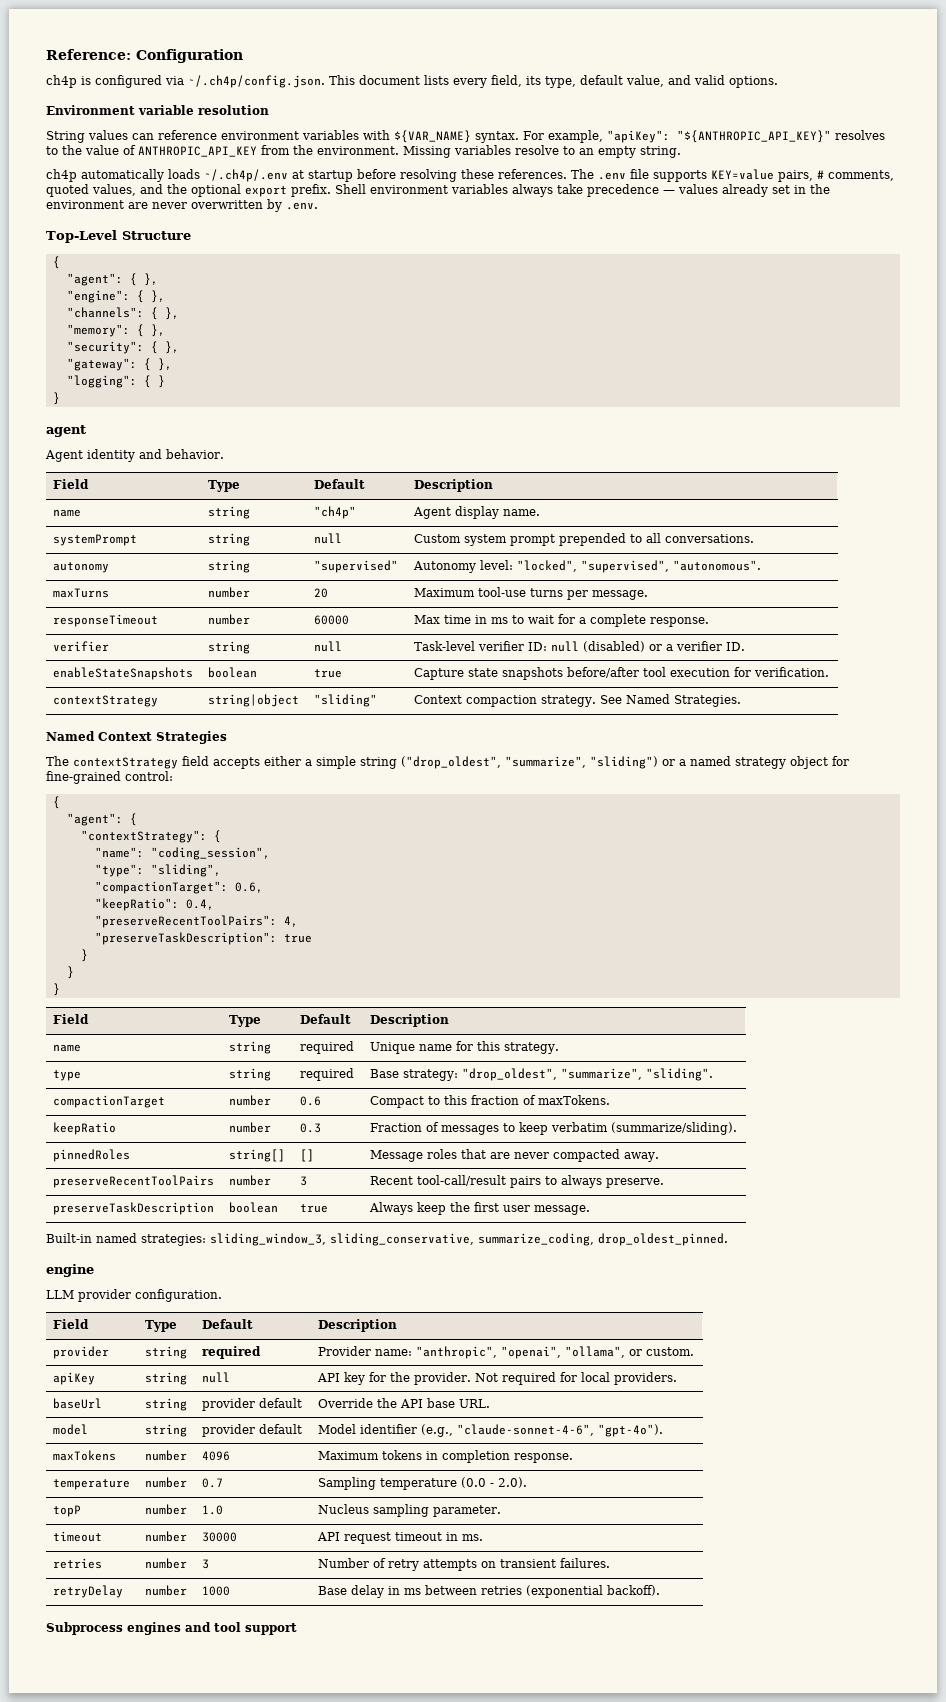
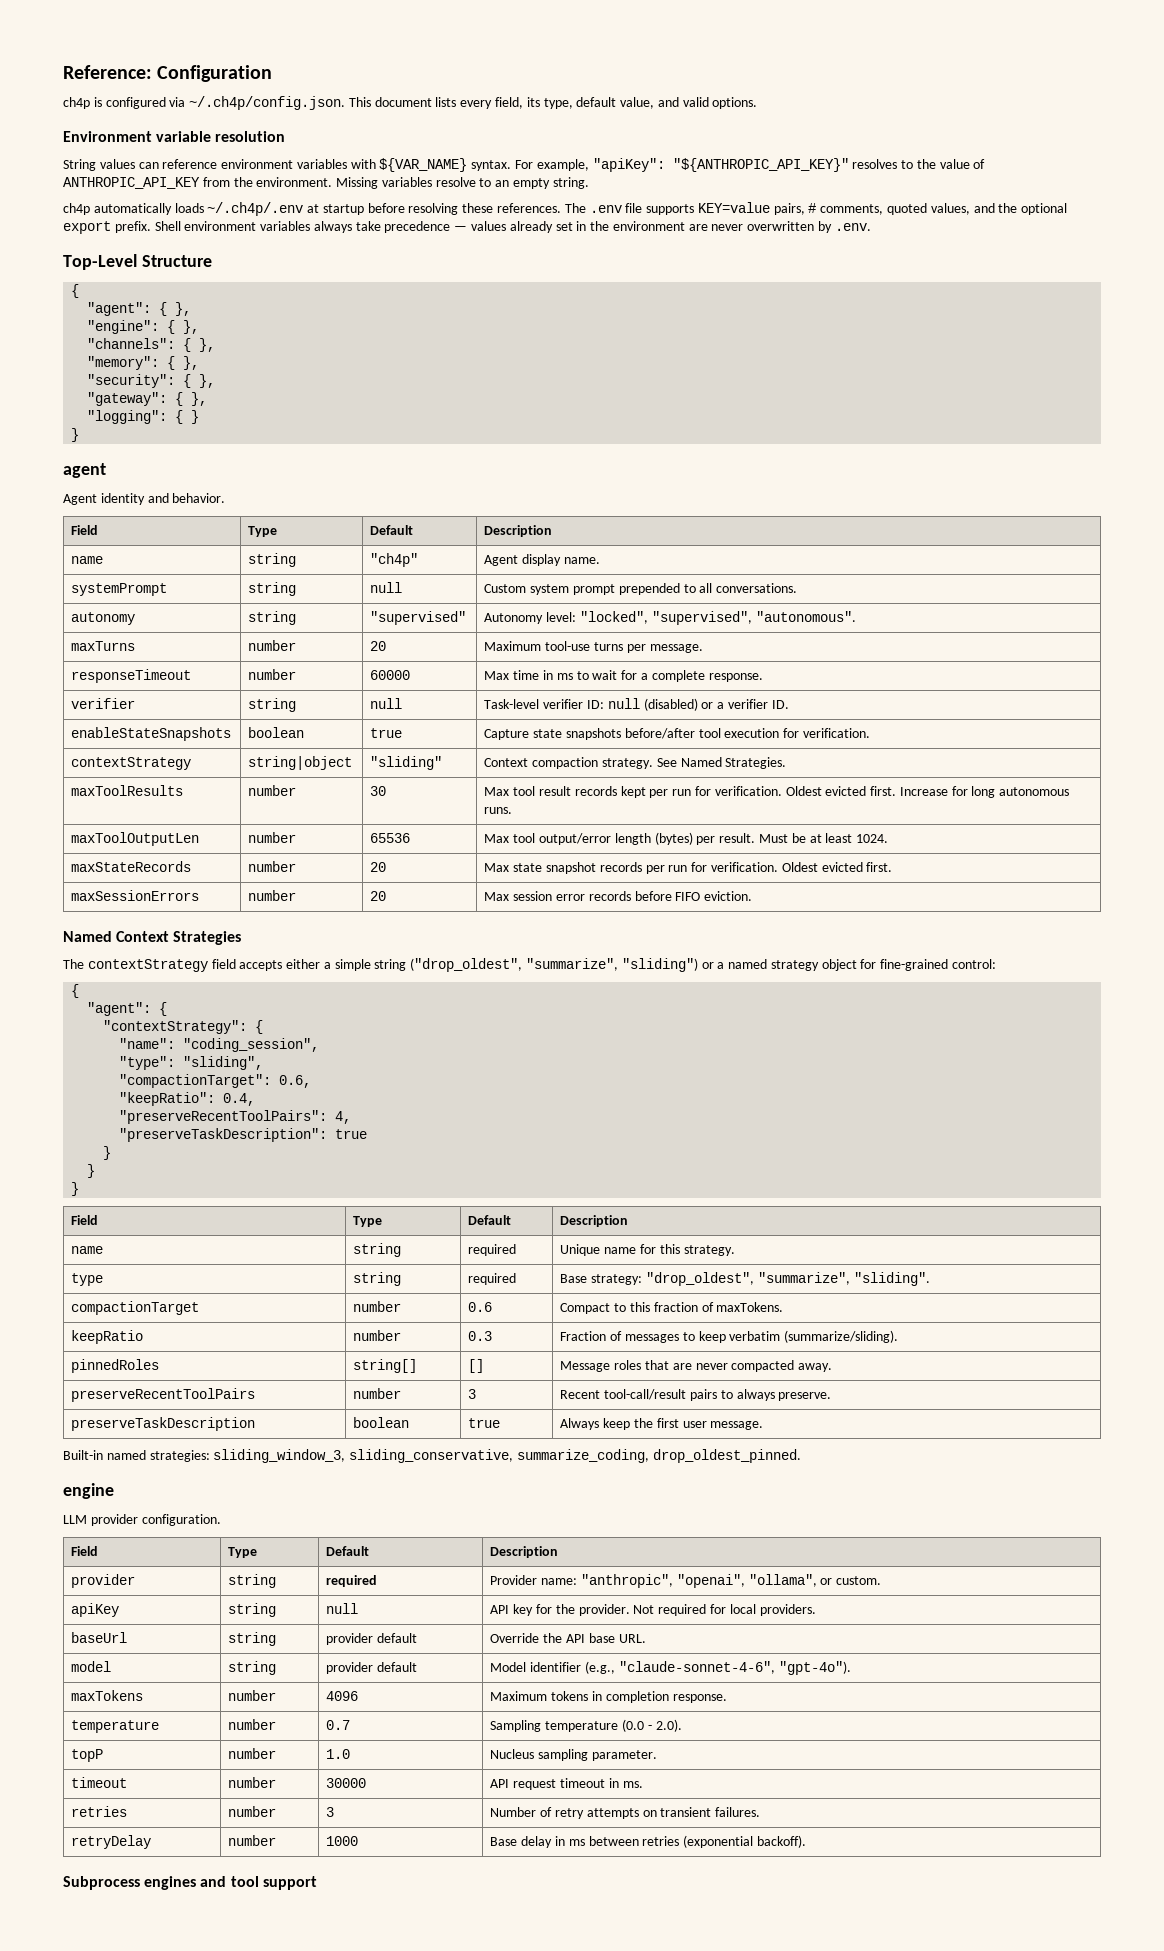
(742, 701) none -> [71,785,184,796] [248,785,297,796] [370,786,387,796] [484,786,1070,798] [484,807,513,814] [71,832,200,846] [248,832,297,843] [370,833,411,843] [484,832,889,845] [71,861,192,872] [248,861,297,872] [370,862,387,872] [484,862,893,874] [71,890,200,901] [248,890,297,901] [370,891,387,901] [484,891,753,901] // maxToolResults | number | 30 | Max tool result records kept per run for verification. Oldest evicted first. Increase for long autonomous runs. // maxToolOutputLen | number | 65536 | Max tool output/error length (bytes) per result. Must be at least 1024. // maxStateRecords | number | 20 | Max state snapshot records per run for verification. Oldest evicted first. // maxSessionErrors | number | 20 | Max session error records before FIFO eviction.

